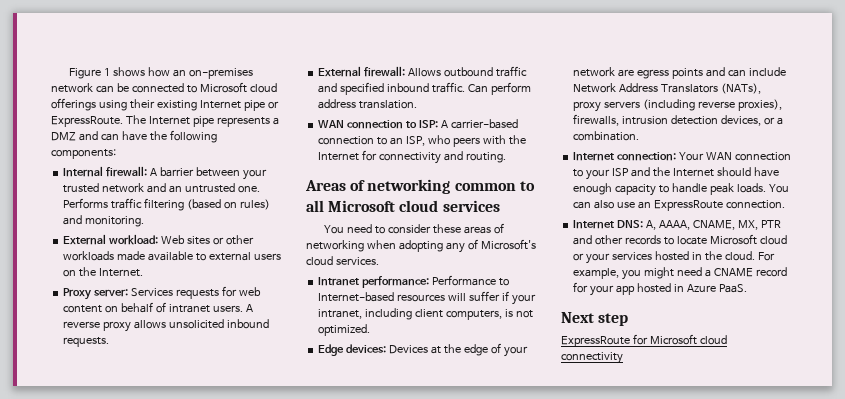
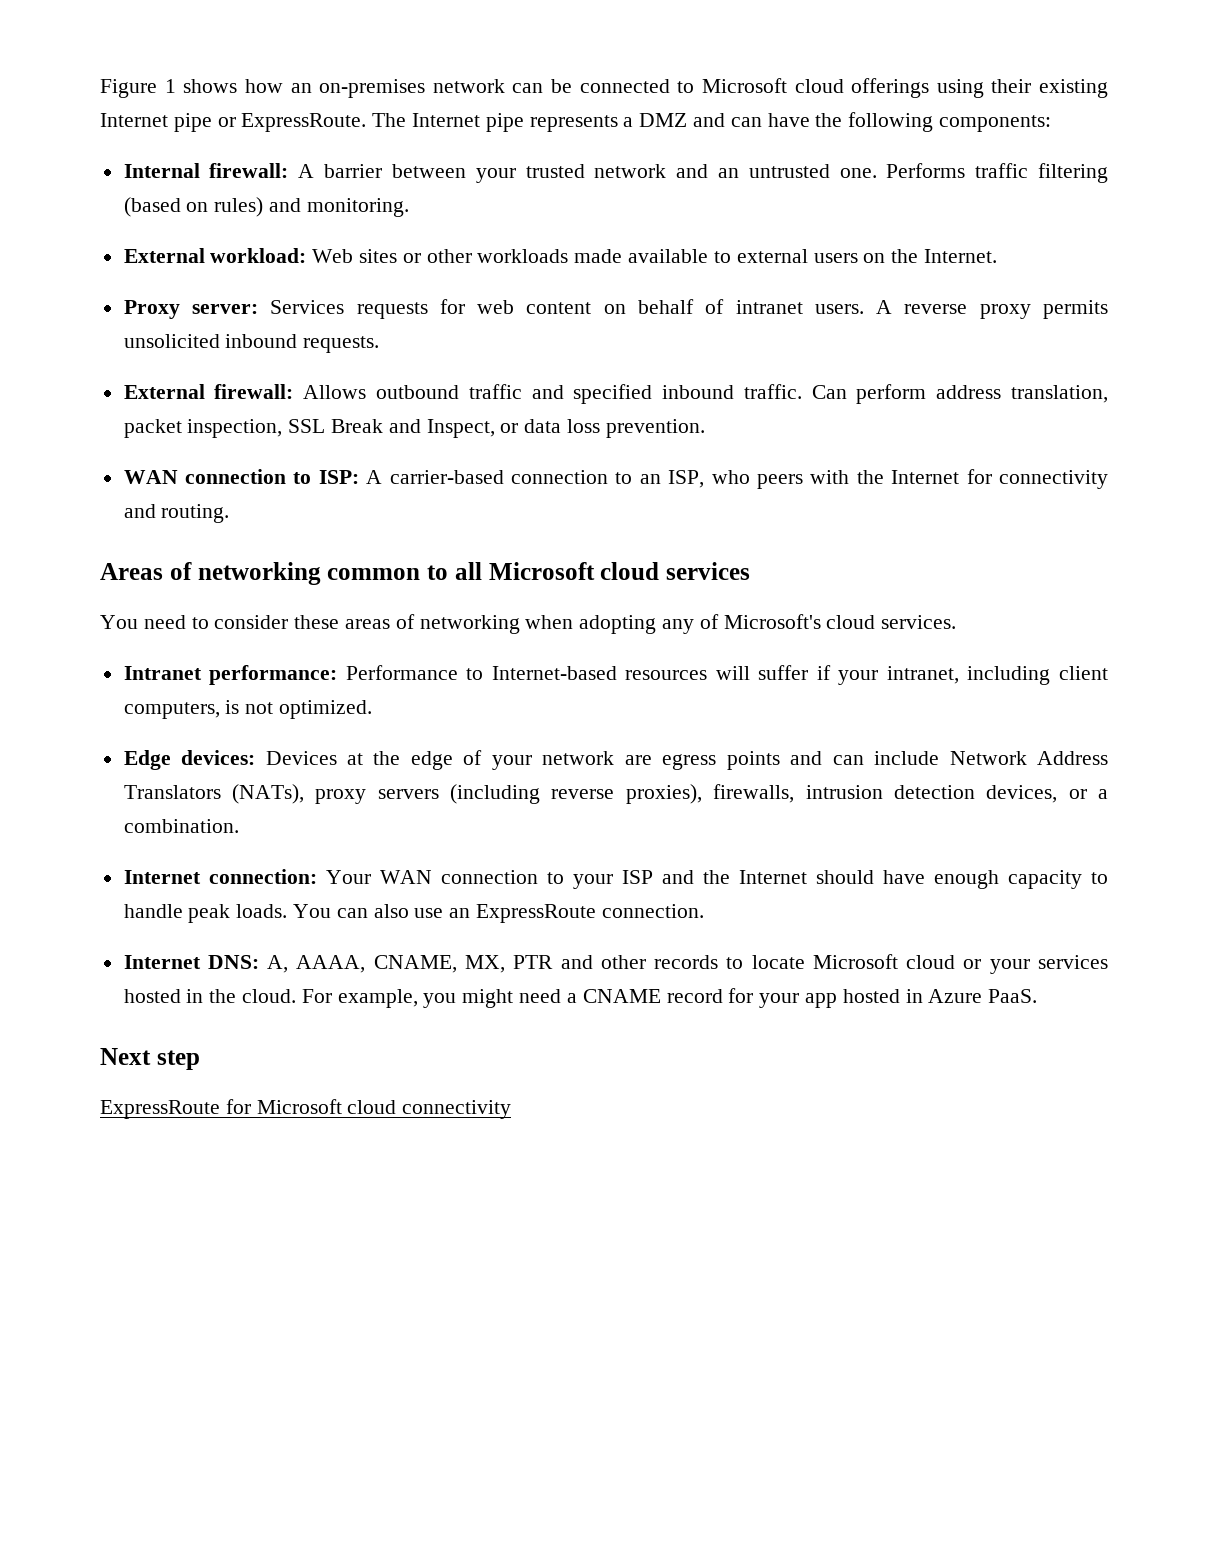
[134,320,167,329] allows -> [1042,300,1108,319] permits
[359,100,418,109] translation. -> [1011,385,1108,403] [123,419,705,438] translation, packet inspection, SSL Break and Inspect, or data loss prevention.

